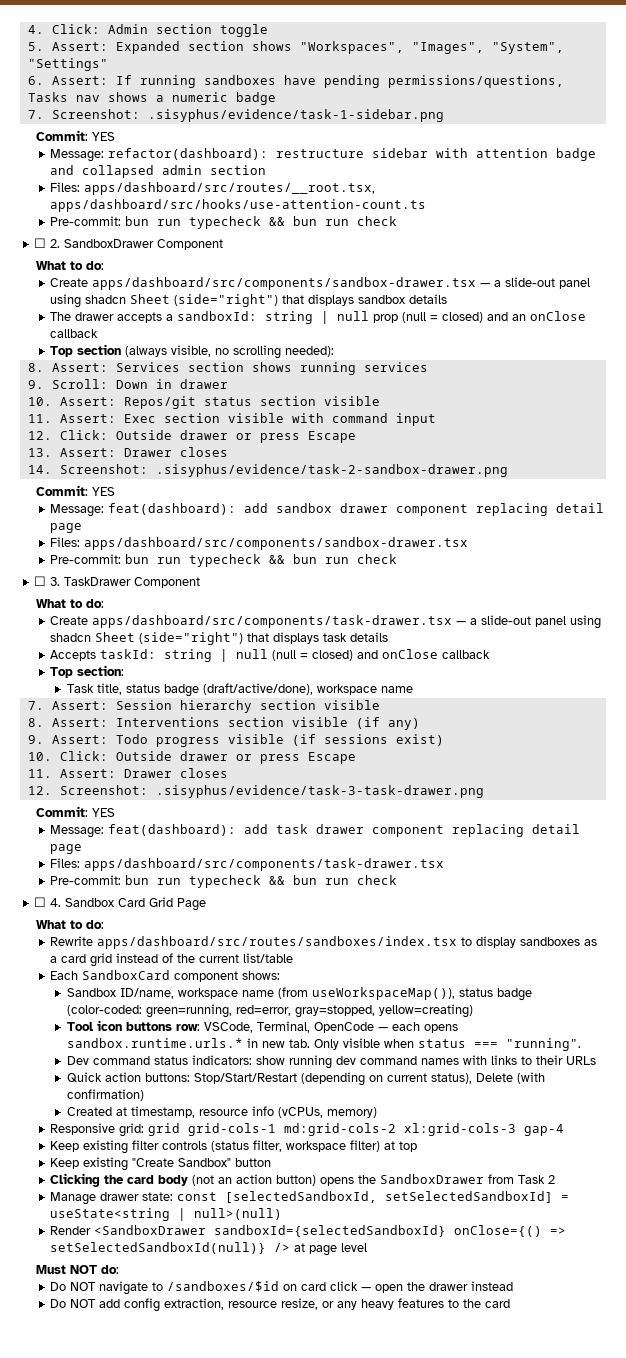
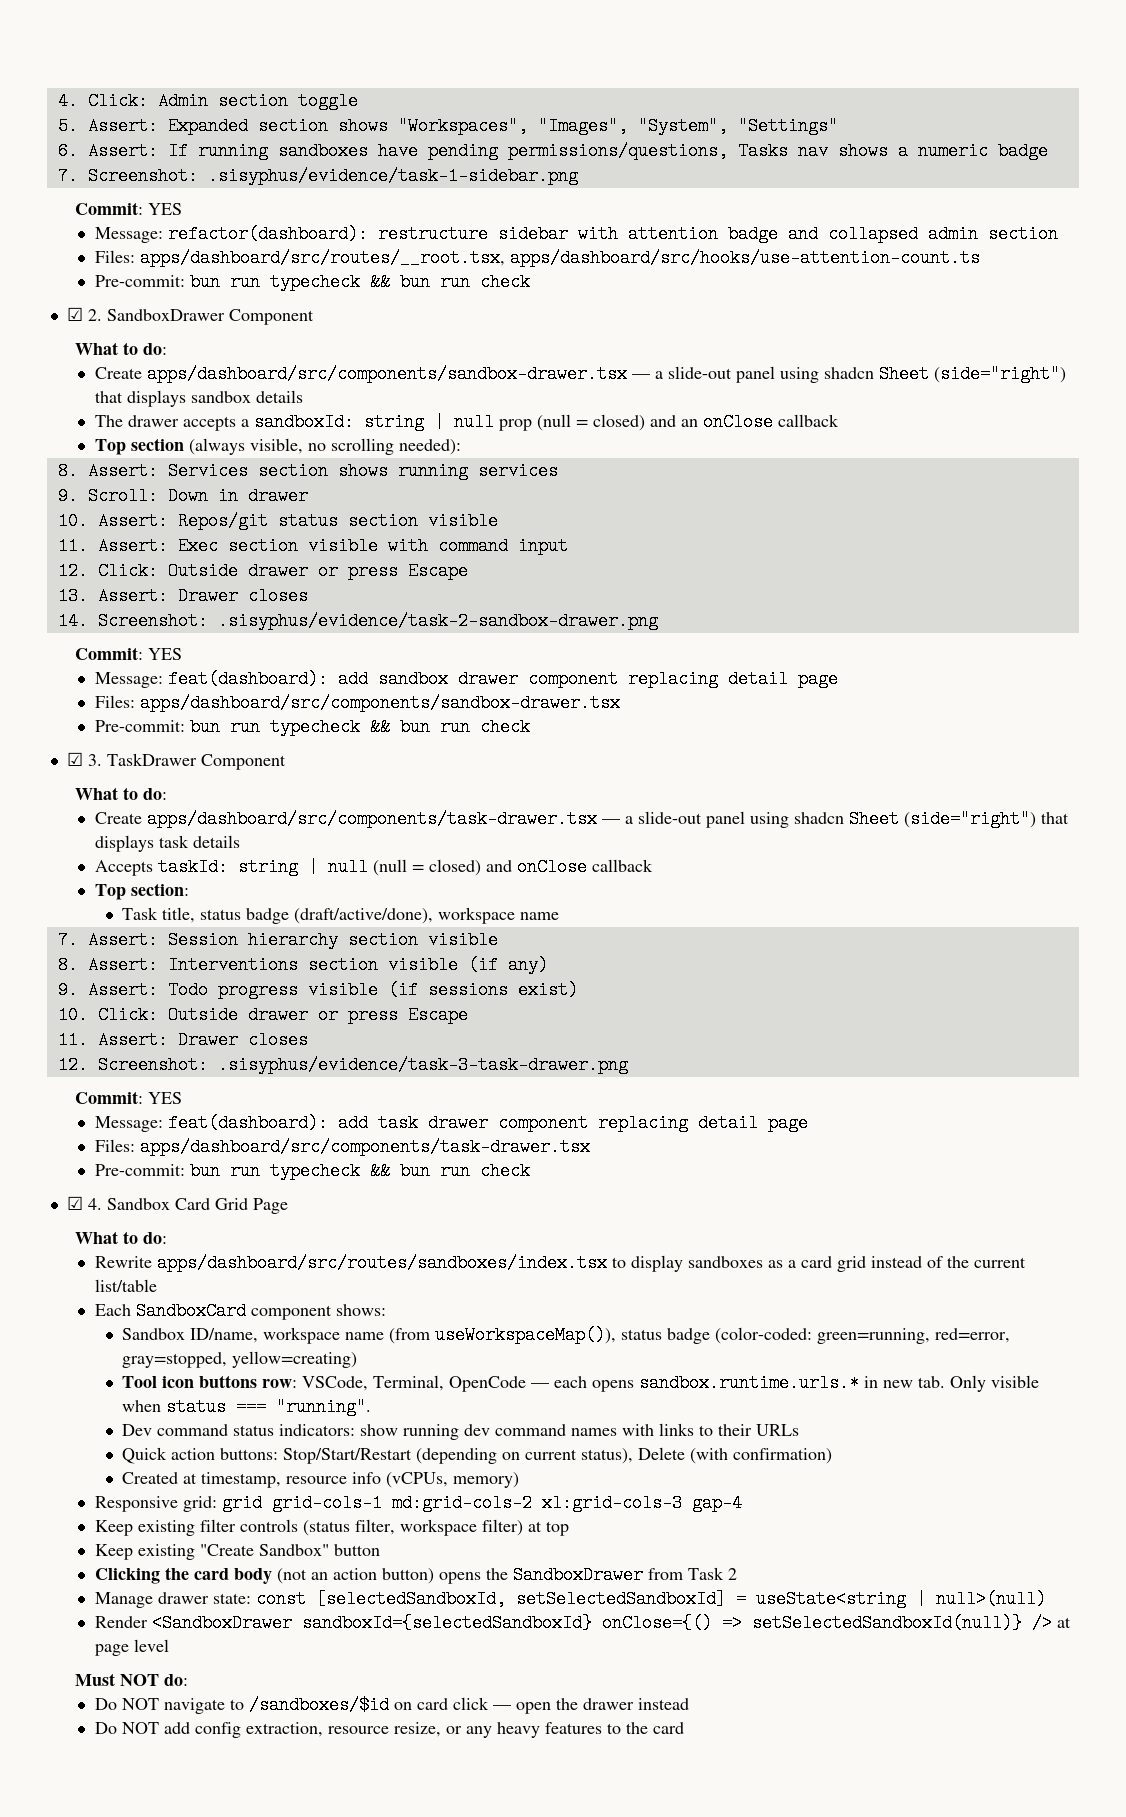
[34,238,47,248] ☐ -> [66,307,83,321] ☑
[34,576,47,586] ☐ -> [66,752,83,766] ☑
[34,897,47,907] ☐ -> [66,1196,83,1210] ☑

